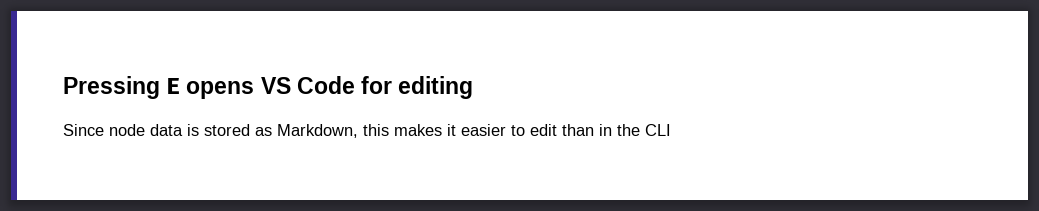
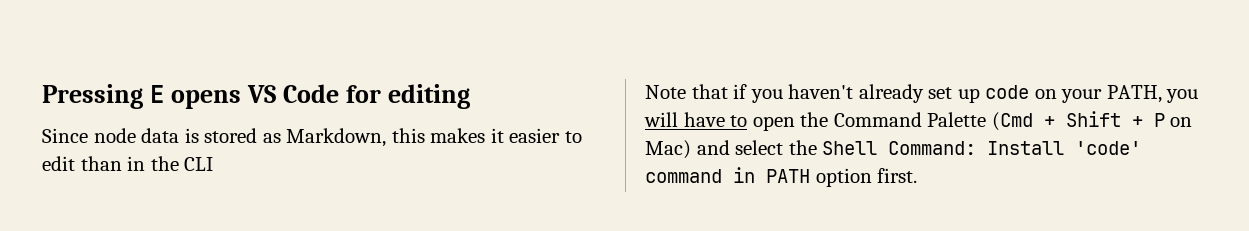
(671, 130) none -> [645,84,1199,103] [644,111,1193,131] [645,140,1142,159] [645,167,918,187] // Note that if you haven't already set up code on your PATH, you will have to open the Command Palette (Cmd + Shift + P on Mac) and select the Shell Command: Install 'code' command in PATH option first.

